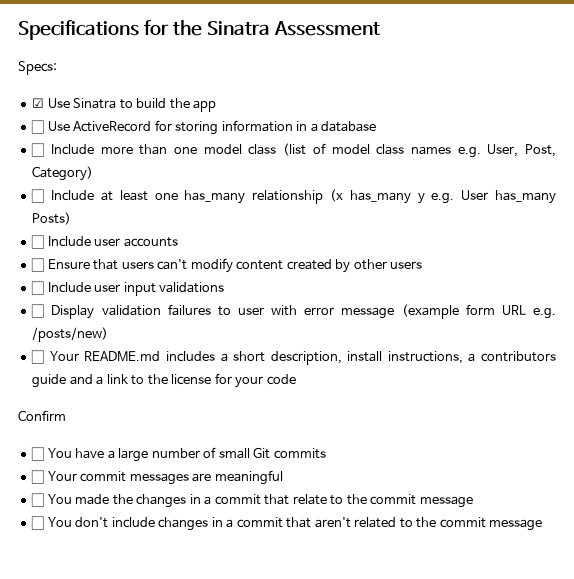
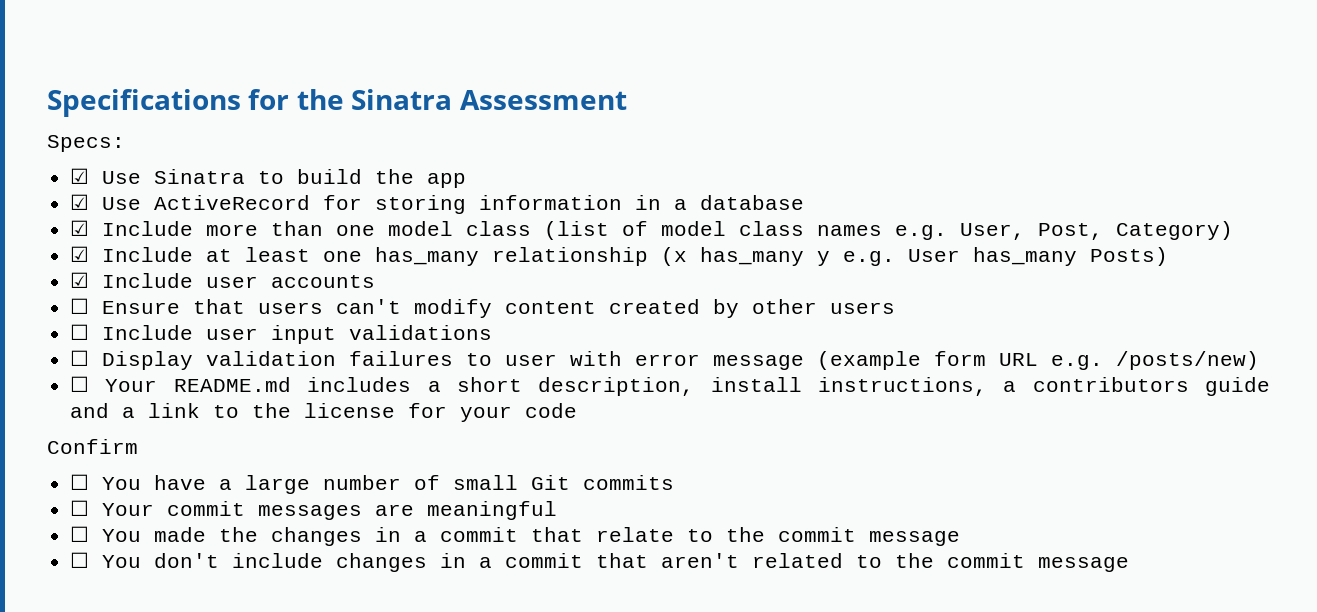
[31,120,45,134] ☐ -> [70,194,90,210] ☑
[31,143,45,157] ☐ -> [70,220,90,236] ☑
[31,189,45,203] ☐ -> [70,246,90,262] ☑
[31,235,45,249] ☐ -> [70,272,90,288] ☑

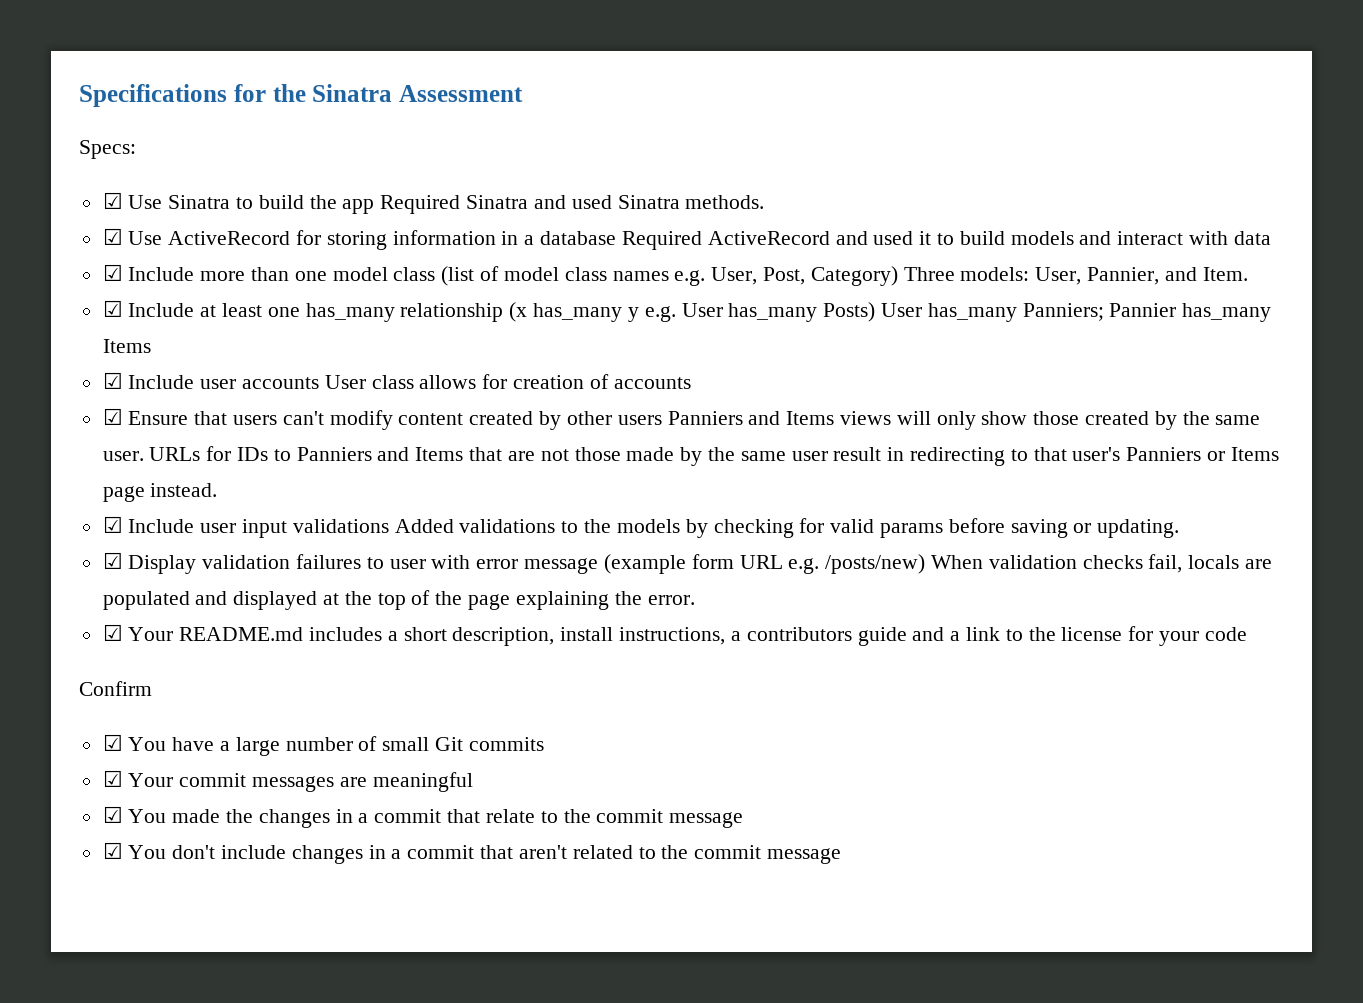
(467, 180) none -> [380,195,765,214] Required Sinatra and used Sinatra methods.
(805, 202) none -> [621,231,1271,250] Required ActiveRecord and used it to build models and interact with data
(1234, 230) none -> [903,267,1248,285] Three models: User, Pannier, and Item.
[70,272,376,288] [70,298,90,314] // ☑ Include user accounts // ☐ -> [880,303,1272,322] [102,339,151,353] [102,372,691,389] [102,408,123,425] User has_many Panniers; Pannier has_many Items // ☑ Include user accounts User class allows for creation of accounts // ☑
[70,324,493,344] [70,350,90,366] // ☐ Include user input validations // ☐ -> [667,411,1261,430] [102,446,1279,466] [102,483,218,502] [102,516,1180,538] [102,552,123,569] Panniers and Items views will only show those created by the same user. URLs for IDs to Panniers and Items that are not those made by the same user result in redirecting to that user's Panniers or Items page instead. // ☑ Include user input validations Added validations to the models by checking for valid params before saving or updating. // ☑
[70,376,90,392] // ☐ -> [930,554,1272,573] [102,590,695,610] [102,624,123,641] When validation checks fail, locals are populated and displayed at the top of the page explaining the error. // ☑
[70,474,90,490] ☐ -> [102,734,123,751] ☑
[70,500,90,516] ☐ -> [102,770,123,787] ☑
[70,526,90,542] ☐ -> [102,806,123,823] ☑
[70,552,90,568] ☐ -> [102,842,123,859] ☑

